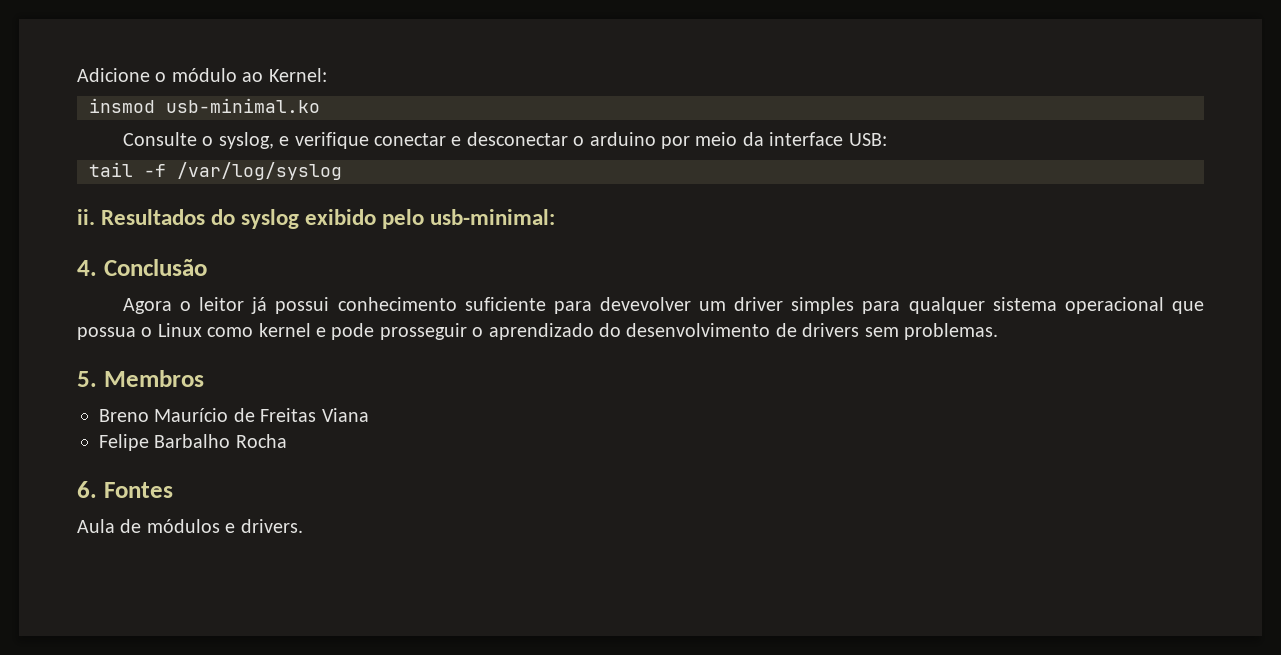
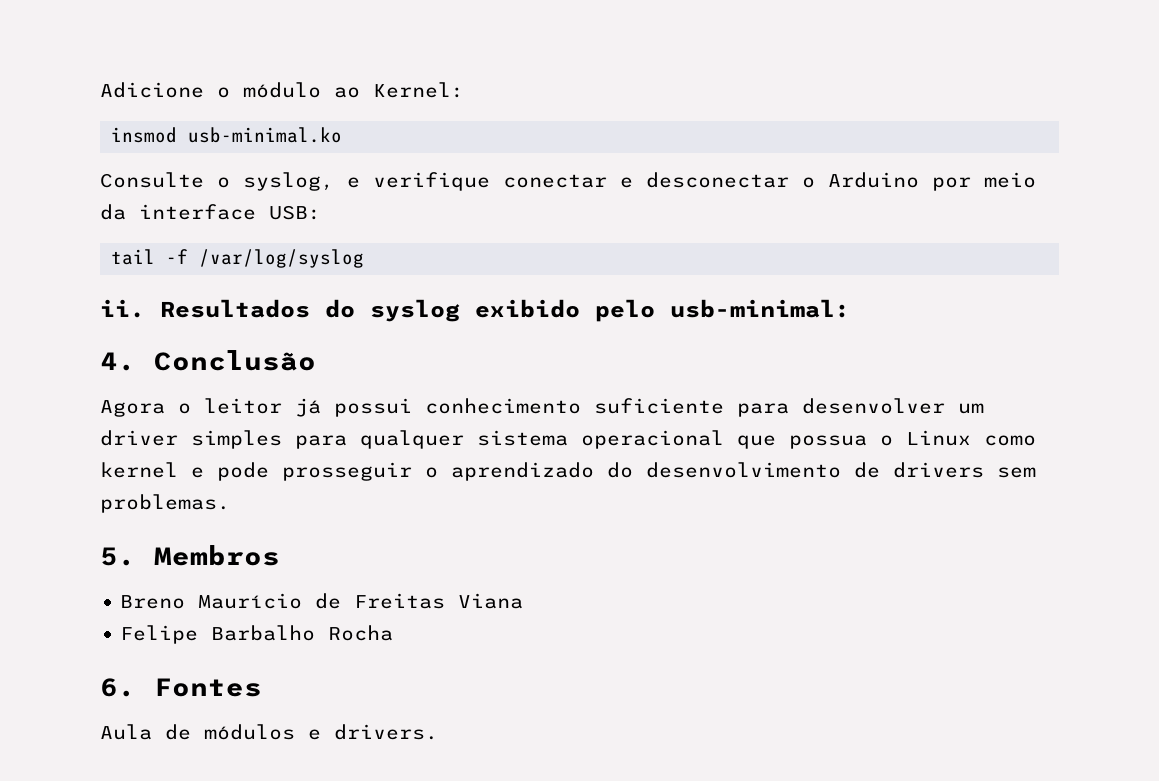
[589,132,656,146] arduino -> [828,172,919,188] Arduino
[599,297,691,311] devevolver -> [802,398,945,414] desenvolver

